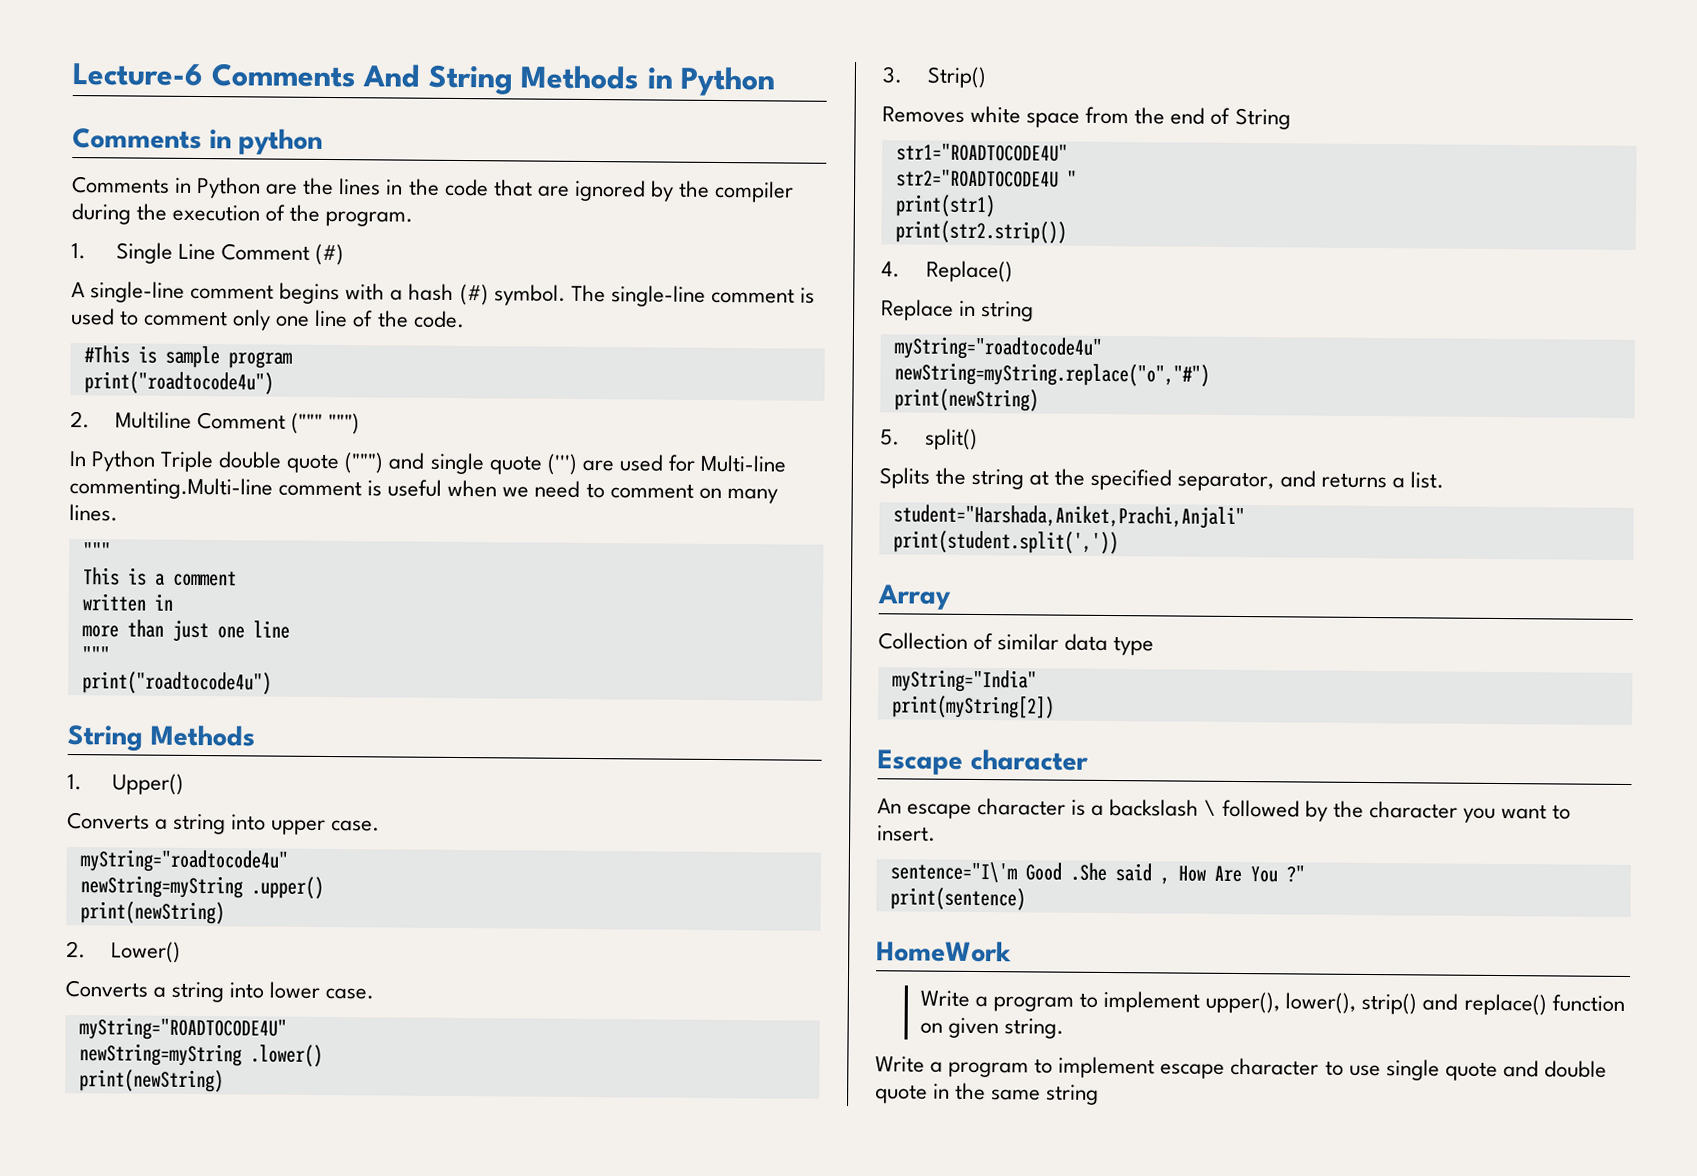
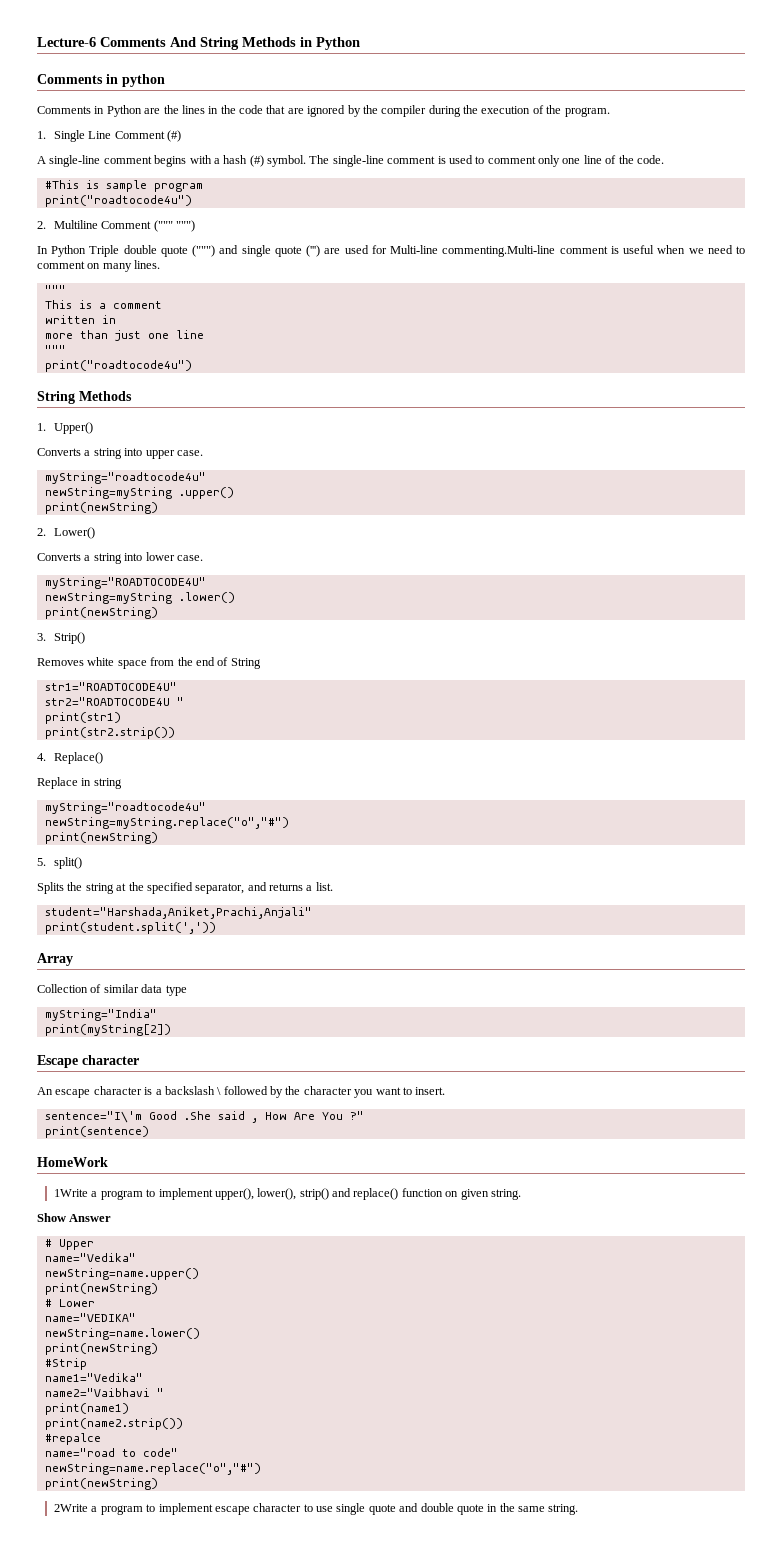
[919,990,970,1007] Write -> [54,1189,89,1197] 1Write
[875,1056,925,1073] Write -> [37,1213,112,1222] [44,1239,94,1250] [44,1253,136,1262] [44,1268,199,1280] [44,1283,158,1295] [44,1299,95,1307] [44,1313,136,1322] [44,1328,200,1340] [44,1343,158,1355] [44,1358,87,1370] [44,1373,143,1382] [44,1388,164,1397] [44,1403,129,1415] [44,1418,183,1430] [44,1433,101,1445] [44,1448,178,1457] [44,1463,261,1475] [44,1478,158,1490] [54,1504,89,1512] Show Answer // # Upper // name="Vedika" // newString=name.upper() // print(newString) // # Lower // name="VEDIKA" // newString=name.lower() // print(newString) // #Strip // name1="Vedika" // name2="Vaibhavi " // print(name1) // print(name2.strip()) // #repalce // name="road to code" // newString=name.replace("o","#") // print(newString) // 2Write
[1046,1084,1100,1105] string -> [548,1504,579,1515] string.

